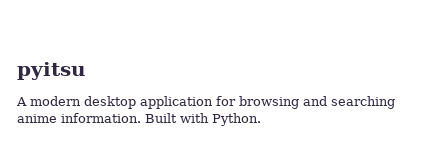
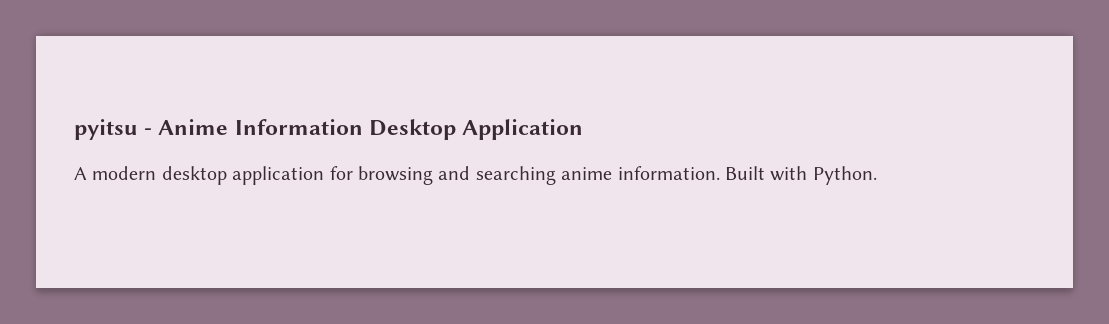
(86, 71) none -> [144,119,584,140] - Anime Information Desktop Application

